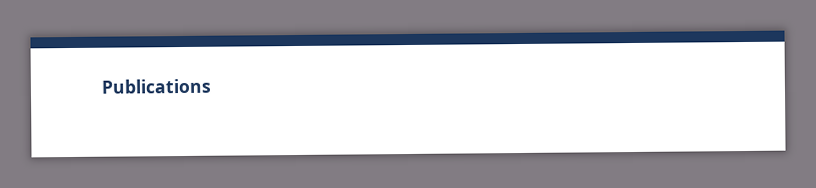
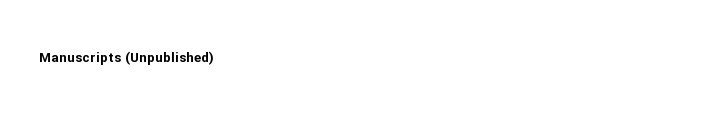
[101,78,211,94] Publications -> [39,51,214,65] Manuscripts (Unpublished)

